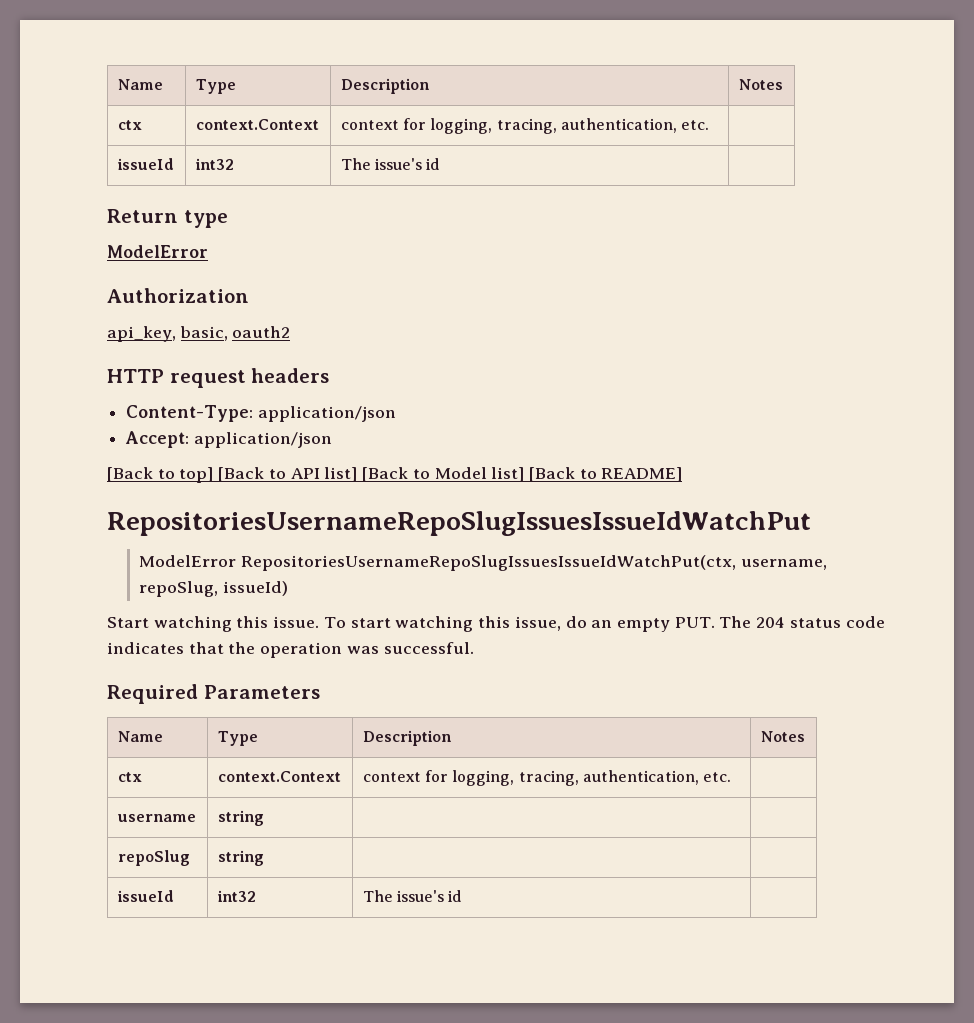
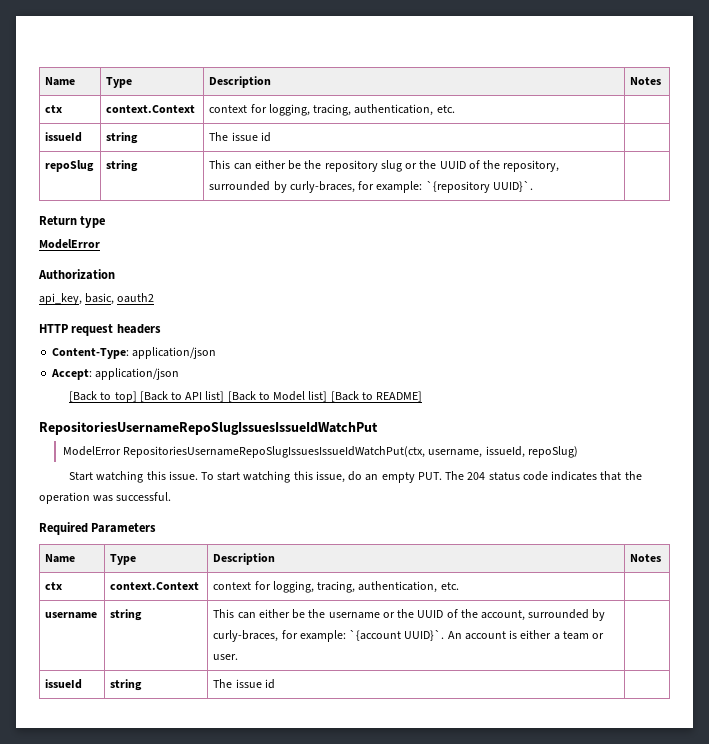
[194,158,234,170] [340,158,441,170] int32 | The issue's id | -> [106,132,139,144] [209,132,271,142] [45,160,95,172] [106,160,139,172] [209,160,560,172] [209,181,533,193] string | The issue id | // repoSlug | string | This can either be the repository slug or the UUID of the repository, surrounded by curly-braces, for example: `{repository UUID}`. |
[139,581,289,597] repoSlug, issueId) -> [485,446,578,458] issueId, repoSlug)
[117,850,190,866] [217,850,264,866] [116,890,174,902] [216,890,256,902] [362,890,445,902] | // repoSlug | string | | // issueId | int32 | The issue's -> [213,609,606,621] [213,630,604,642] [213,654,239,660] [45,679,83,689] [110,679,143,691] [213,679,262,688] This can either be the username or the UUID of the account, surrounded by curly-braces, for example: `{account UUID}`. An account is either a team or user. | // issueId | string | The issue

